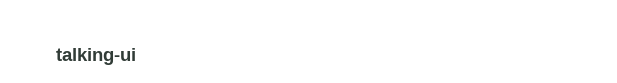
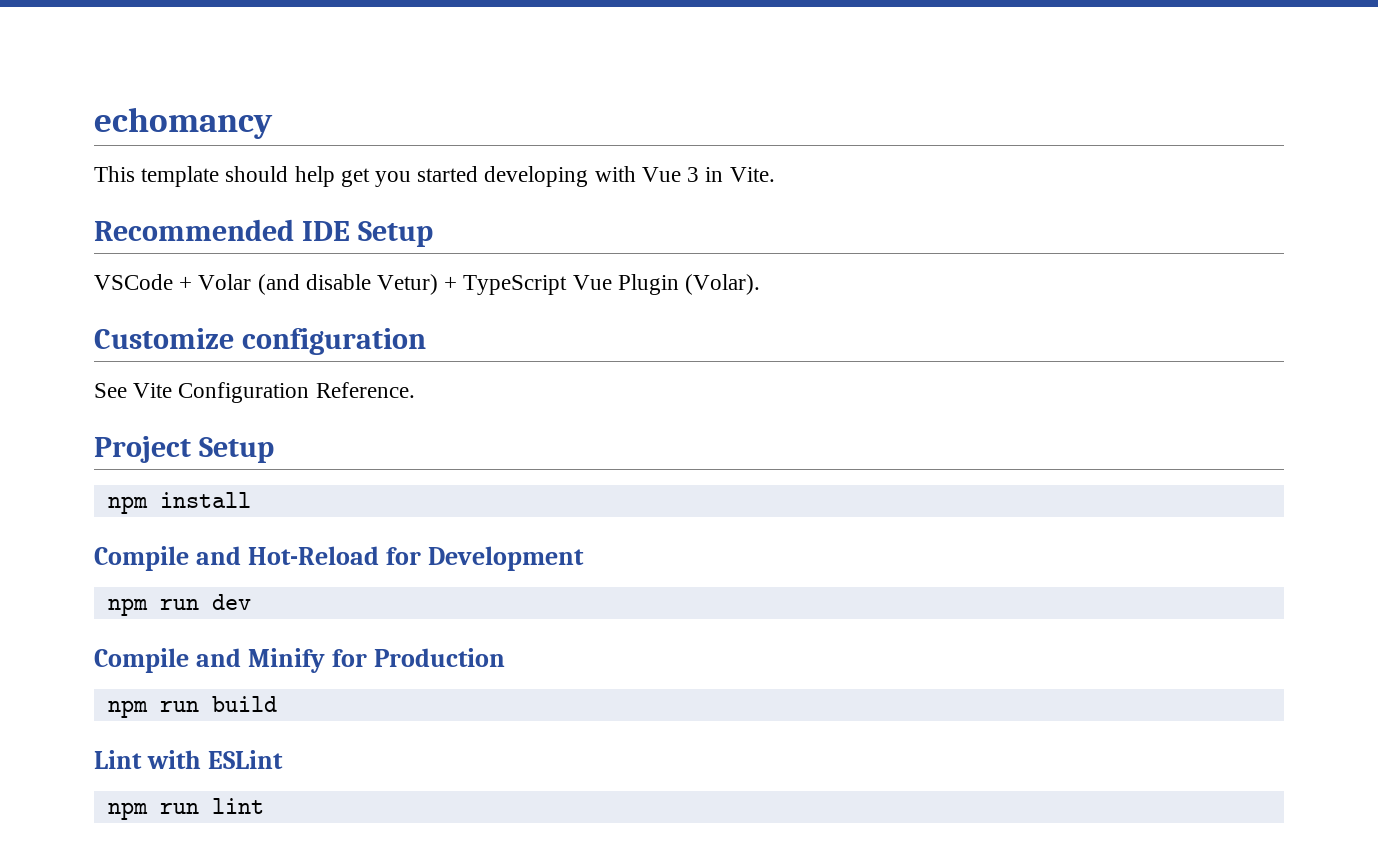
[56,48,136,65] talking-ui -> [94,107,273,139] [94,166,775,187] [94,219,433,247] [94,274,761,295] [94,328,426,355] [94,382,415,403] [94,436,274,463] [107,492,251,514] [94,546,584,571] [107,594,251,616] [94,648,505,673] [107,696,277,718] [94,750,283,769] [107,798,264,820] echomancy // This template should help get you started developing with Vue 3 in Vite. // Recommended IDE Setup // VSCode + Volar (and disable Vetur) + TypeScript Vue Plugin (Volar). // Customize configuration // See Vite Configuration Reference. // Project Setup // npm install // Compile and Hot-Reload for Development // npm run dev // Compile and Minify for Production // npm run build // Lint with ESLint // npm run lint

